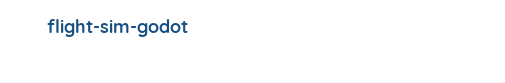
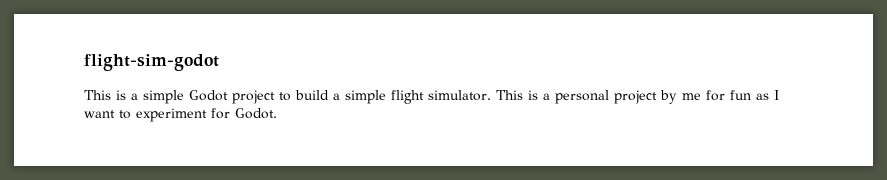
(188, 28) none -> [84,90,779,104] [84,108,277,122] // This is a simple Godot project to build a simple flight simulator. This is a personal project by me for fun as I want to experiment for Godot.

